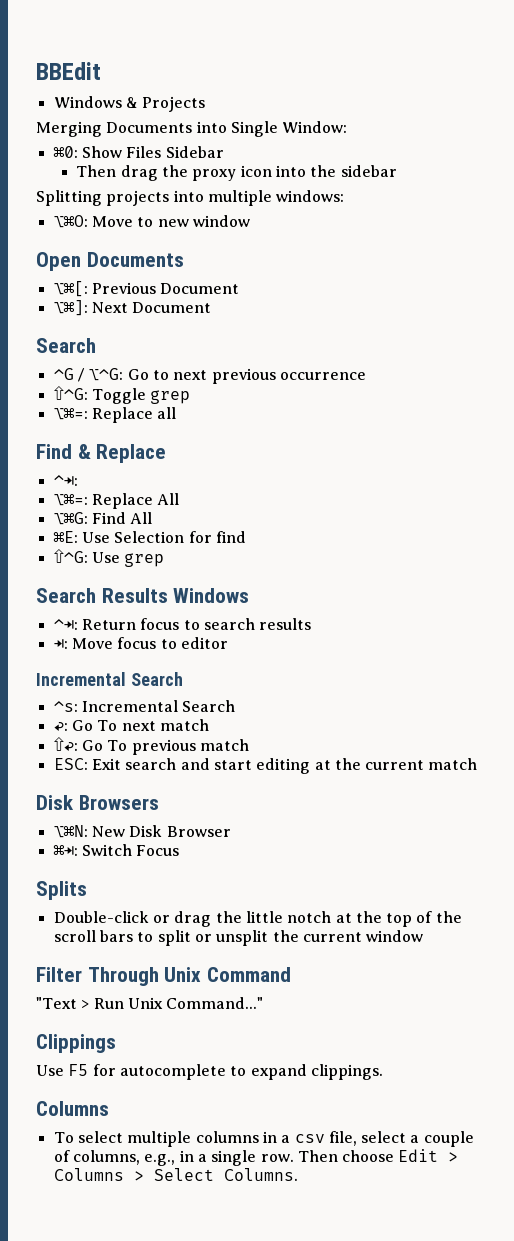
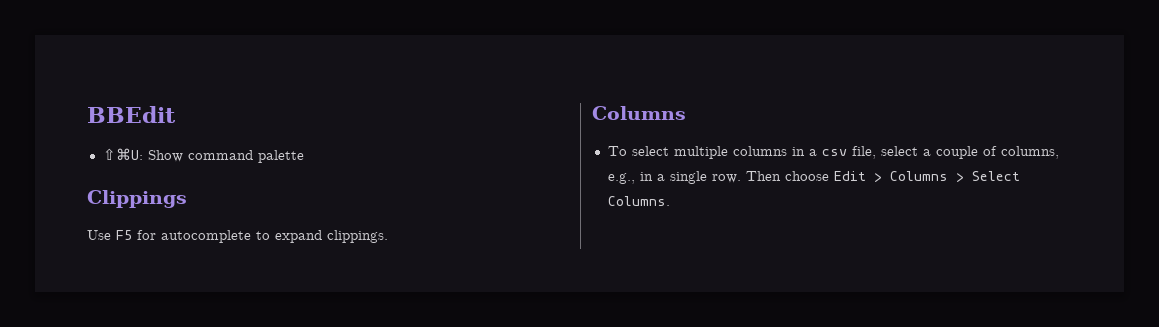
[53,96,206,112] [36,121,348,137] [52,146,224,158] [76,165,397,181] [36,190,345,206] [53,215,250,228] [36,252,184,271] [53,281,240,297] [53,300,212,316] [36,338,96,353] [53,368,366,384] [53,386,191,404] [53,407,177,423] [36,444,167,463] [53,475,78,486] [53,493,180,509] [53,512,153,525] [52,531,246,543] [53,549,165,567] [36,588,250,603] [53,618,312,630] [53,637,228,649] [36,672,183,686] [53,700,236,712] [53,719,209,731] [53,737,249,755] [53,758,478,774] [36,795,159,810] [53,825,231,838] [52,844,180,856] [36,881,87,900] [53,911,462,927] [53,930,424,946] [36,967,292,986] [36,997,264,1009] Windows & Projects // Merging Documents into Single Window: // ⌘0: Show Files Sidebar // Then drag the proxy icon into the sidebar // Splitting projects into multiple windows: // ⌥⌘O: Move to new window // Open Documents // ⌥⌘[: Previous Document // ⌥⌘]: Next Document // Search // ⌃G / ⌥⌃G: Go to next previous occurrence // ⇧⌃G: Toggle grep // ⌥⌘=: Replace all // Find & Replace // ⌃⇥: // ⌥⌘=: Replace All // ⌥⌘G: Find All // ⌘E: Use Selection for find // ⇧⌃G: Use grep // Search Results Windows // ⌃⇥: Return focus to search results // ⇥: Move focus to editor // Incremental Search // ⌃s: Incremental Search // ↩: Go To next match // ⇧↩: Go To previous match // ESC: Exit search and start editing at the current match // Disk Browsers // ⌥⌘N: New Disk Browser // ⌘⇥: Switch Focus // Splits // Double-click or drag the little notch at the top of the scroll bars to split or unsplit the current window // Filter Through Unix Command // "Text > Run Unix Command..." -> [102,148,304,163] ⇧⌘U: Show command palette

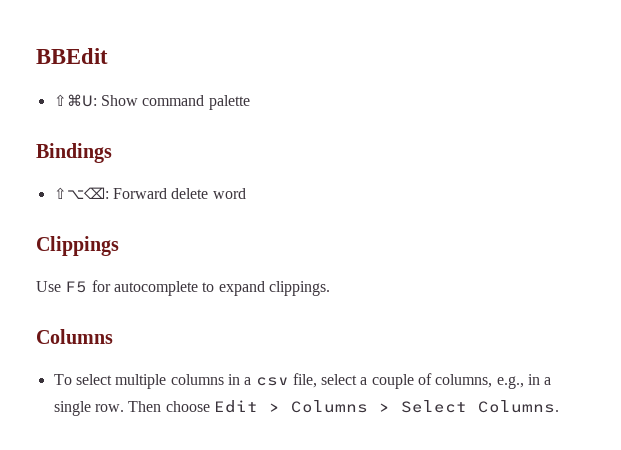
(304, 156) none -> [36,143,112,163] [53,187,246,199] // Bindings // ⇧⌥⌫: Forward delete word

